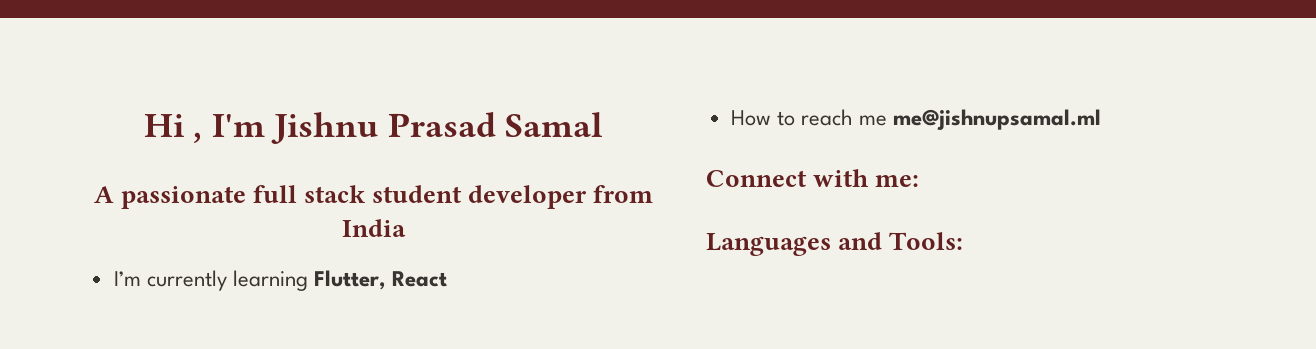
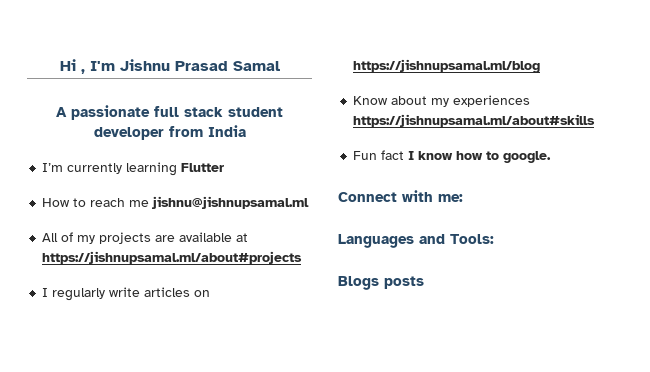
[313,270,448,290] Flutter, React -> [181,163,225,172] Flutter
[893,109,1102,130] me@jishnupsamal.ml -> [152,196,310,209] [42,232,249,244] [42,251,303,264] [42,287,211,301] [353,59,541,73] [353,95,531,107] [353,114,596,127] [353,150,552,163] jishnu@jishnupsamal.ml // All of my projects are available at https://jishnupsamal.ml/about#projects // I regularly write articles on https://jishnupsamal.ml/blog // Know about my experiences https://jishnupsamal.ml/about#skills // Fun fact I know how to google.
(964, 241) none -> [338,276,424,290] // Blogs posts

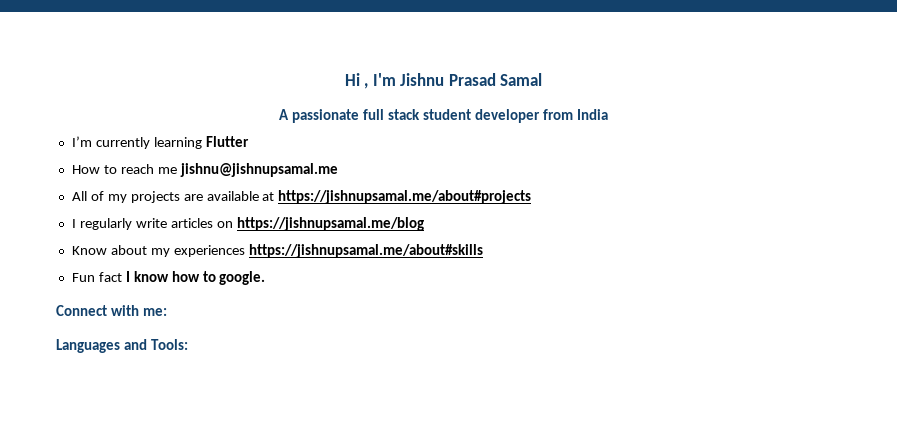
[152,196,310,209] jishnu@jishnupsamal.ml -> [179,163,338,177] jishnu@jishnupsamal.me
[42,251,303,264] https://jishnupsamal.ml/about#projects -> [278,190,532,204] https://jishnupsamal.me/about#projects
[353,59,541,73] https://jishnupsamal.ml/blog -> [236,217,424,231] https://jishnupsamal.me/blog
[353,114,596,127] https://jishnupsamal.ml/about#skills -> [248,244,483,258] https://jishnupsamal.me/about#skills
[338,276,424,290] // Blogs posts -> (189, 344) none

